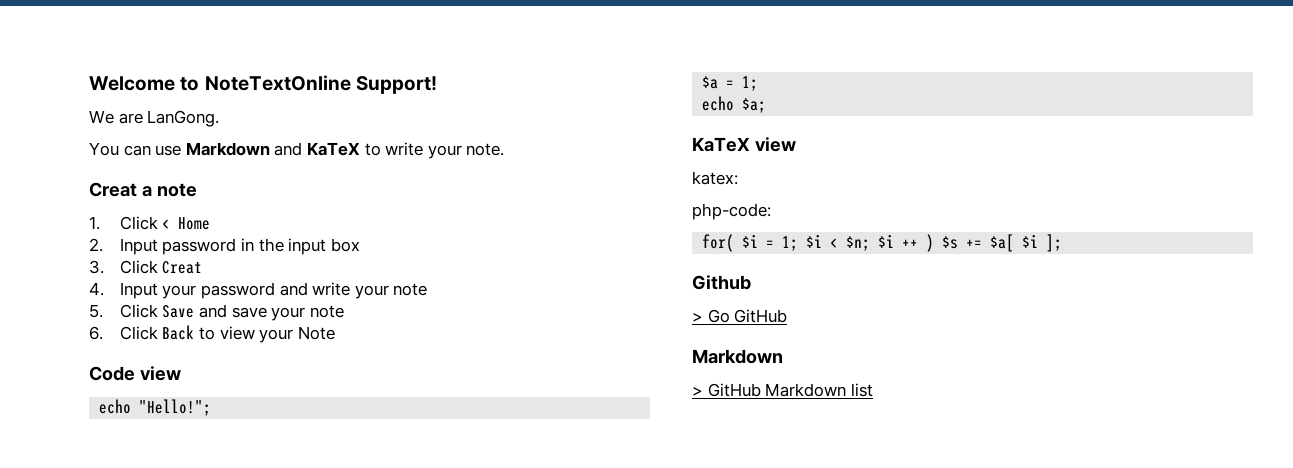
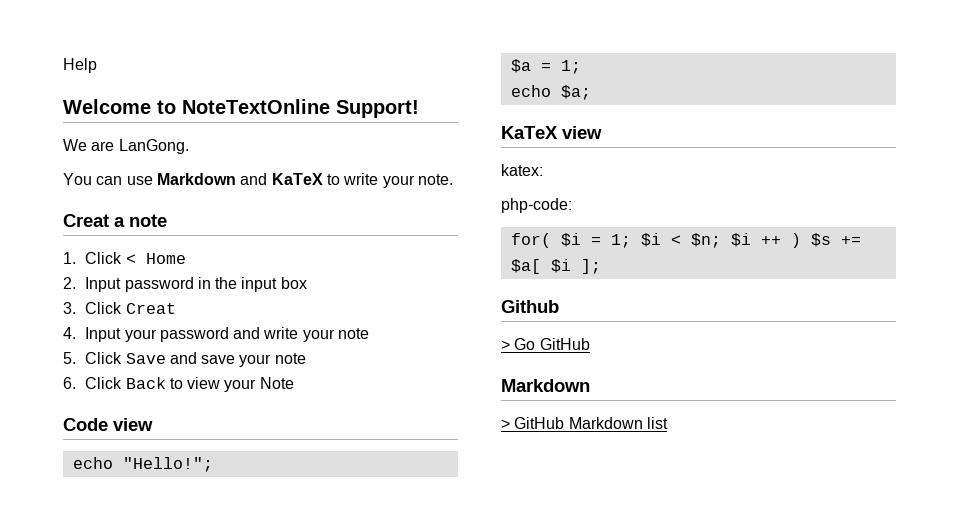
(89, 83) none -> [63,58,97,73] Help //

